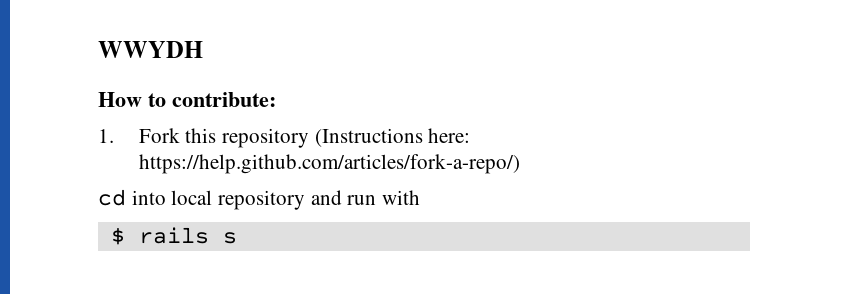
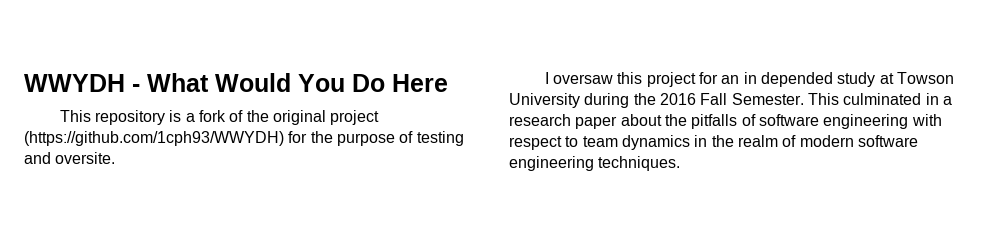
[98,92,276,107] [98,128,471,148] [138,154,520,174] [98,189,421,210] [110,227,237,245] // How to contribute: // 1. Fork this repository (Instructions here: https://help.github.com/articles/fork-a-repo/) // cd into local repository and run with // $ rails s -> [132,73,448,92] [59,110,380,125] [24,131,464,146] [24,152,116,164] [544,72,954,87] [509,93,952,108] [509,114,942,129] [509,135,918,150] [509,156,681,171] - What Would You Do Here // This repository is a fork of the original project (https://github.com/1cph93/WWYDH) for the purpose of testing and oversite. // I oversaw this project for an in depended study at Towson University during the 2016 Fall Semester. This culminated in a research paper about the pitfalls of software engineering with respect to team dynamics in the realm of modern software engineering techniques.

